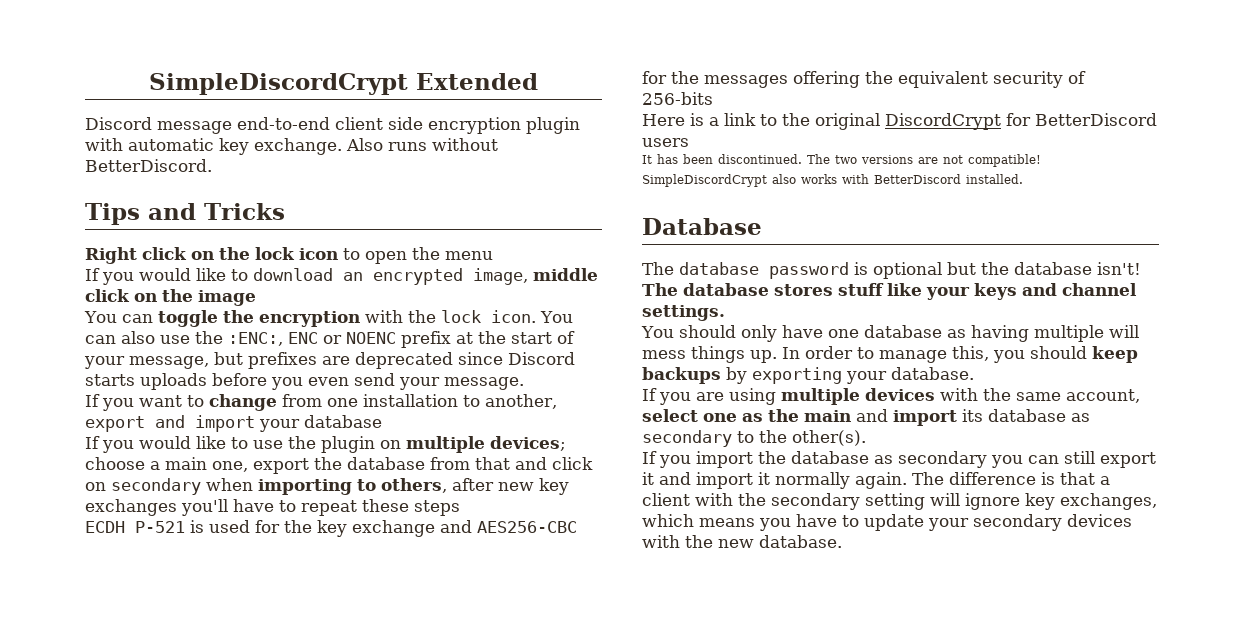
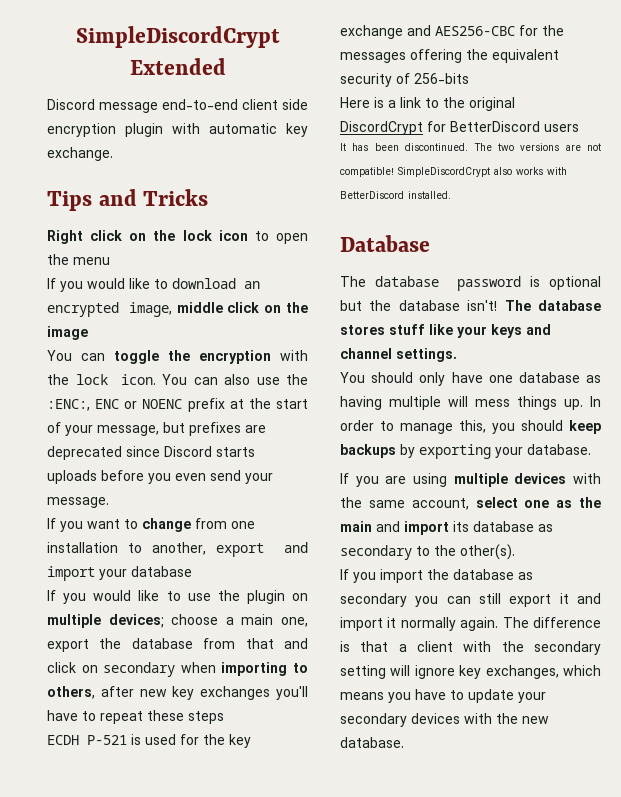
[346,138,498,151] [85,159,212,172] Also runs without BetterDiscord. -> (113, 154) none

